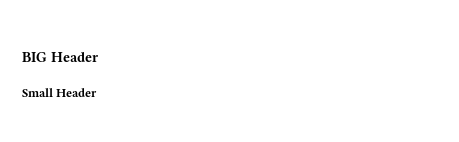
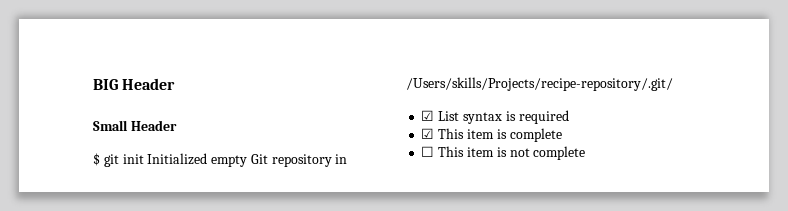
(98, 92) none -> [93,153,348,167] [406,77,673,91] [421,110,569,124] [421,128,562,142] [421,146,586,160] // $ git init Initialized empty Git repository in /Users/skills/Projects/recipe-repository/.git/ // ☑ List syntax is required // ☑ This item is complete // ☐ This item is not complete

